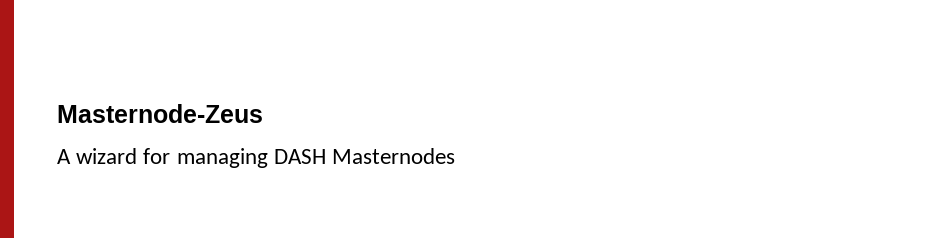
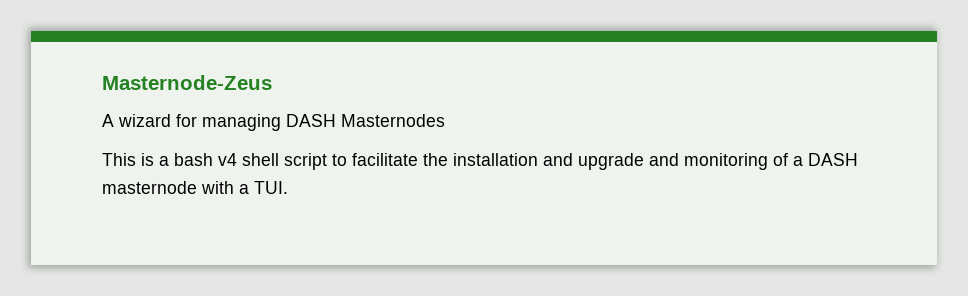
(456, 156) none -> [102,153,858,170] [102,181,288,194] // This is a bash v4 shell script to facilitate the installation and upgrade and monitoring of a DASH masternode with a TUI.

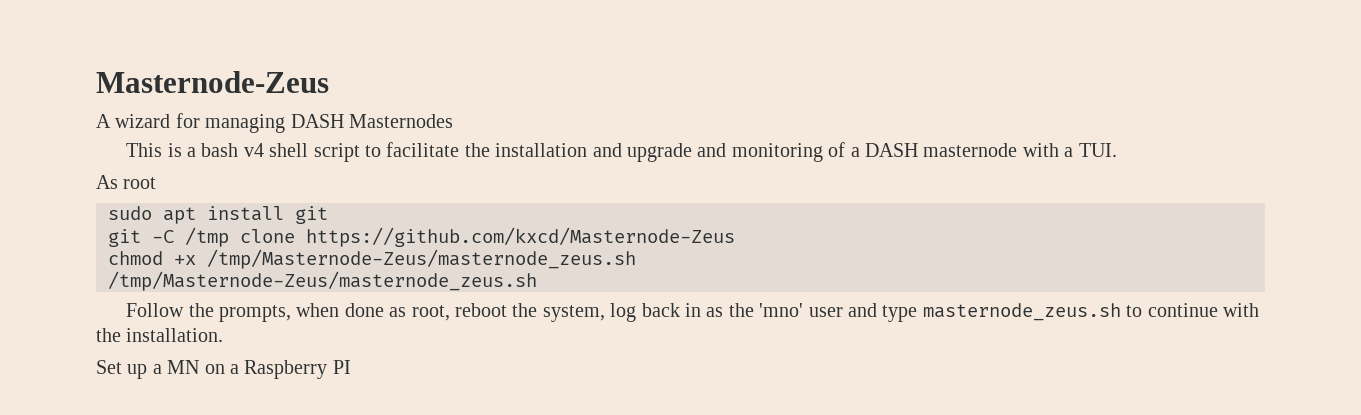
(288, 187) none -> [96,175,157,189] [108,206,328,224] [108,227,735,247] [108,249,636,269] [108,271,537,291] [126,303,1260,322] [96,328,224,342] [96,360,351,379] // As root // sudo apt install git // git -C /tmp clone https://github.com/kxcd/Masternode-Zeus // chmod +x /tmp/Masternode-Zeus/masternode_zeus.sh // /tmp/Masternode-Zeus/masternode_zeus.sh // Follow the prompts, when done as root, reboot the system, log back in as the 'mno' user and type masternode_zeus.sh to continue with the installation. // Set up a MN on a Raspberry PI

